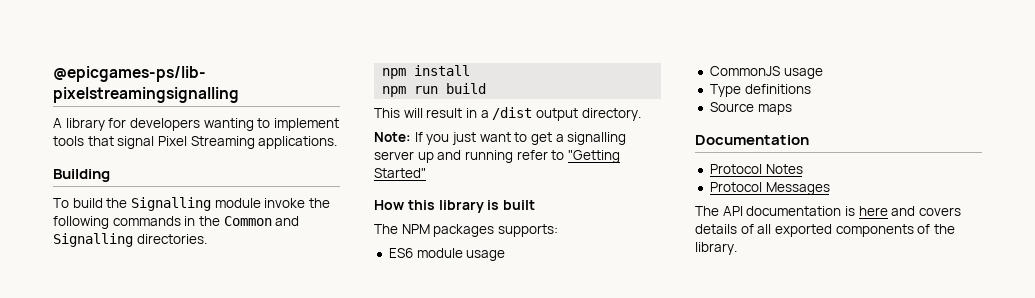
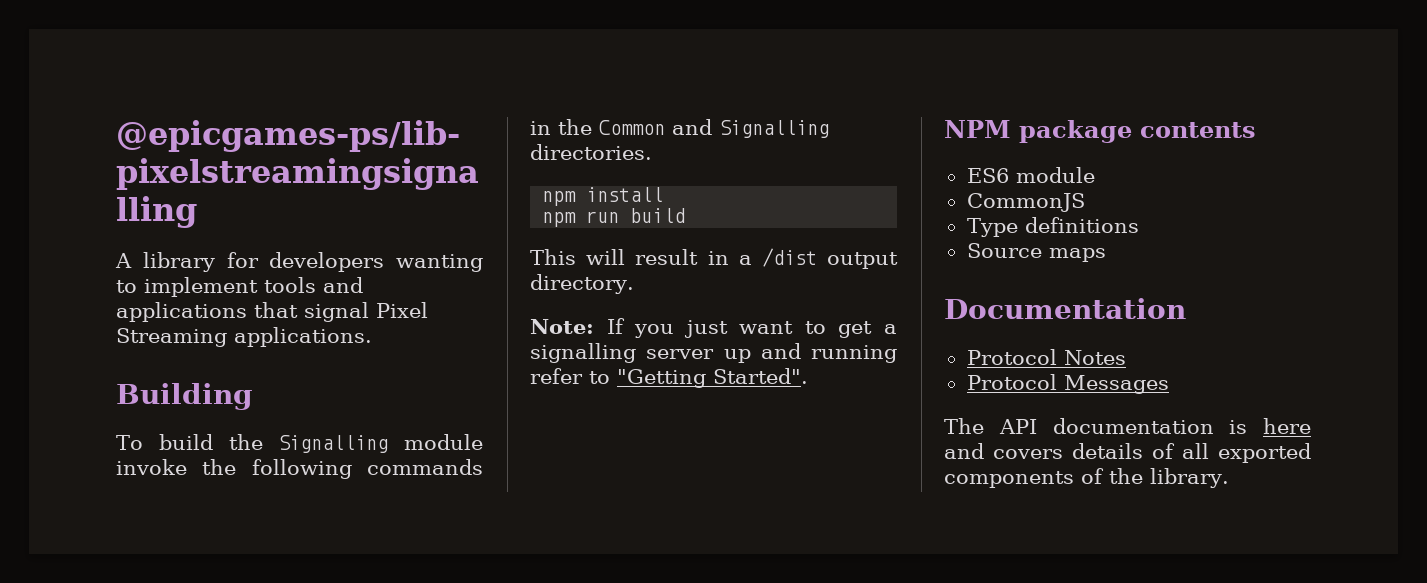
(84, 141) none -> [323,277,363,293] [116,302,247,322] and applications
[374,168,426,178] [374,200,536,213] [374,224,558,237] Started" // How this library is built // The NPM packages supports: -> [713,368,808,384] [944,120,1256,143] Started". // NPM package contents
[466,250,506,261] usage -> (1095, 175) none
[783,68,823,79] usage -> (1085, 202) none

